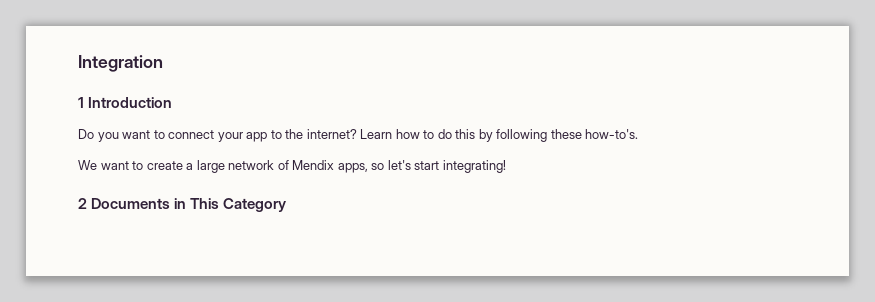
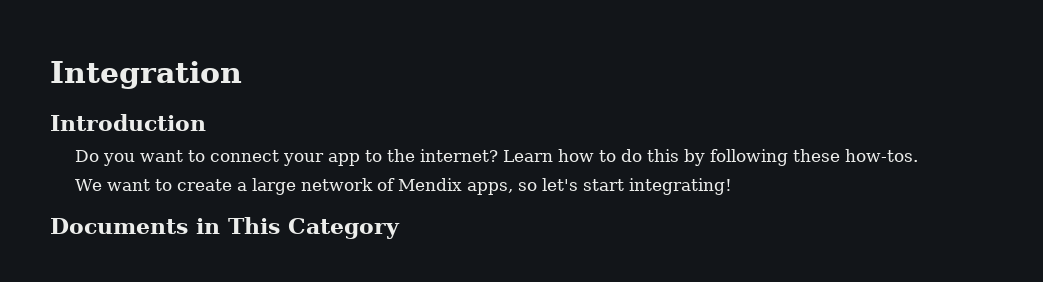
[78,97,84,108] 1 -> (242, 75) none
[585,129,639,139] how-to's. -> [845,149,919,162] how-tos.
[78,198,87,209] 2 -> (733, 186) none

